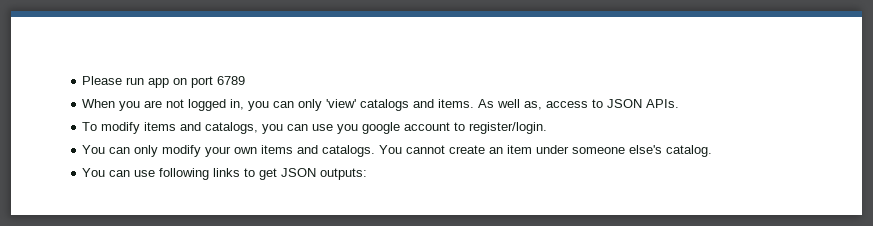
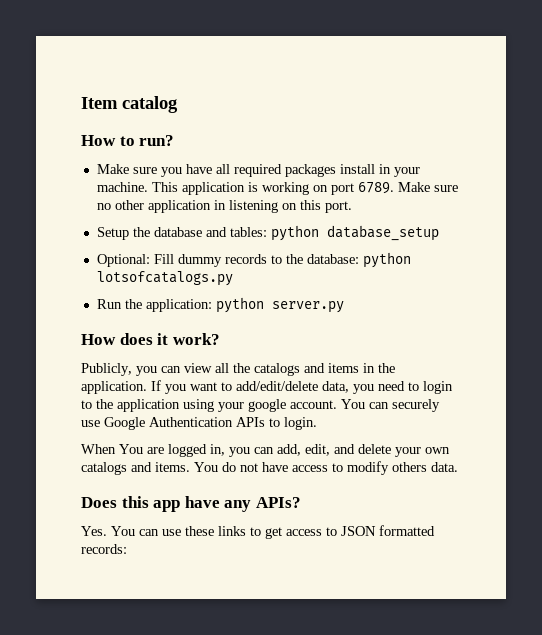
[82,76,246,88] [82,99,680,111] [82,122,548,134] [82,145,713,157] [82,168,368,180] Please run app on port 6789 // When you are not logged in, you can only 'view' catalogs and items. As well as, access to JSON APIs. // To modify items and catalogs, you can use you google account to register/login. // You can only modify your own items and catalogs. You cannot create an item under someone else's catalog. // You can use following links to get JSON outputs: -> [81,96,178,113] [81,135,175,146] [96,164,420,177] [96,182,458,195] [96,200,352,213] [96,225,439,241] [96,252,411,268] [96,271,233,286] [96,297,344,313] [81,333,220,345] [81,363,395,376] [81,380,453,394] [81,399,440,412] [81,417,317,430] [81,444,450,457] [81,461,458,475] [81,496,301,512] [81,525,435,539] [81,544,127,554] Item catalog // How to run? // Make sure you have all required packages install in your machine. This application is working on port 6789. Make sure no other application in listening on this port. // Setup the database and tables: python database_setup // Optional: Fill dummy records to the database: python lotsofcatalogs.py // Run the application: python server.py // How does it work? // Publicly, you can view all the catalogs and items in the application. If you want to add/edit/delete data, you need to login to the application using your google account. You can securely use Google Authentication APIs to login. // When You are logged in, you can add, edit, and delete your own catalogs and items. You do not have access to modify others data. // Does this app have any APIs? // Yes. You can use these links to get access to JSON formatted records:

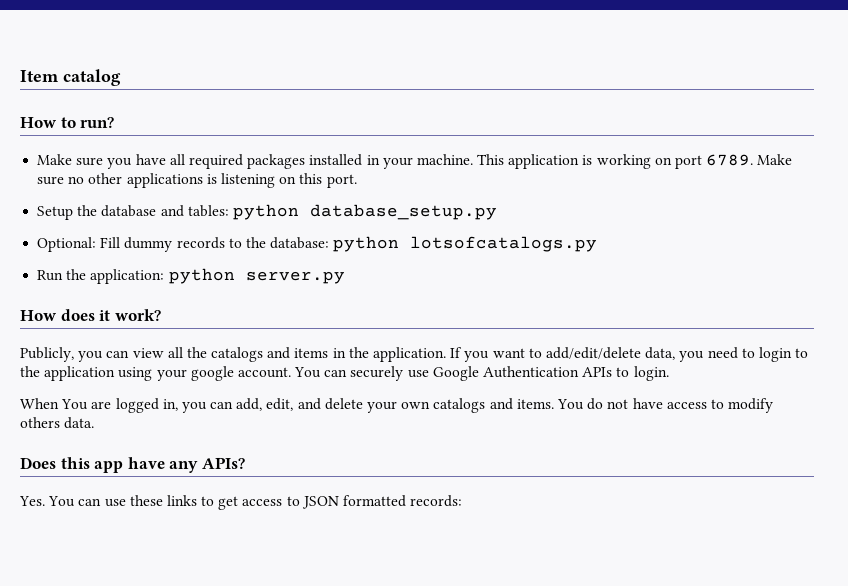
[339,164,375,174] install -> [309,154,363,166] installed
[147,200,226,213] application in -> [126,173,217,188] applications is
[326,225,439,241] database_setup -> [309,204,497,220] database_setup.py

